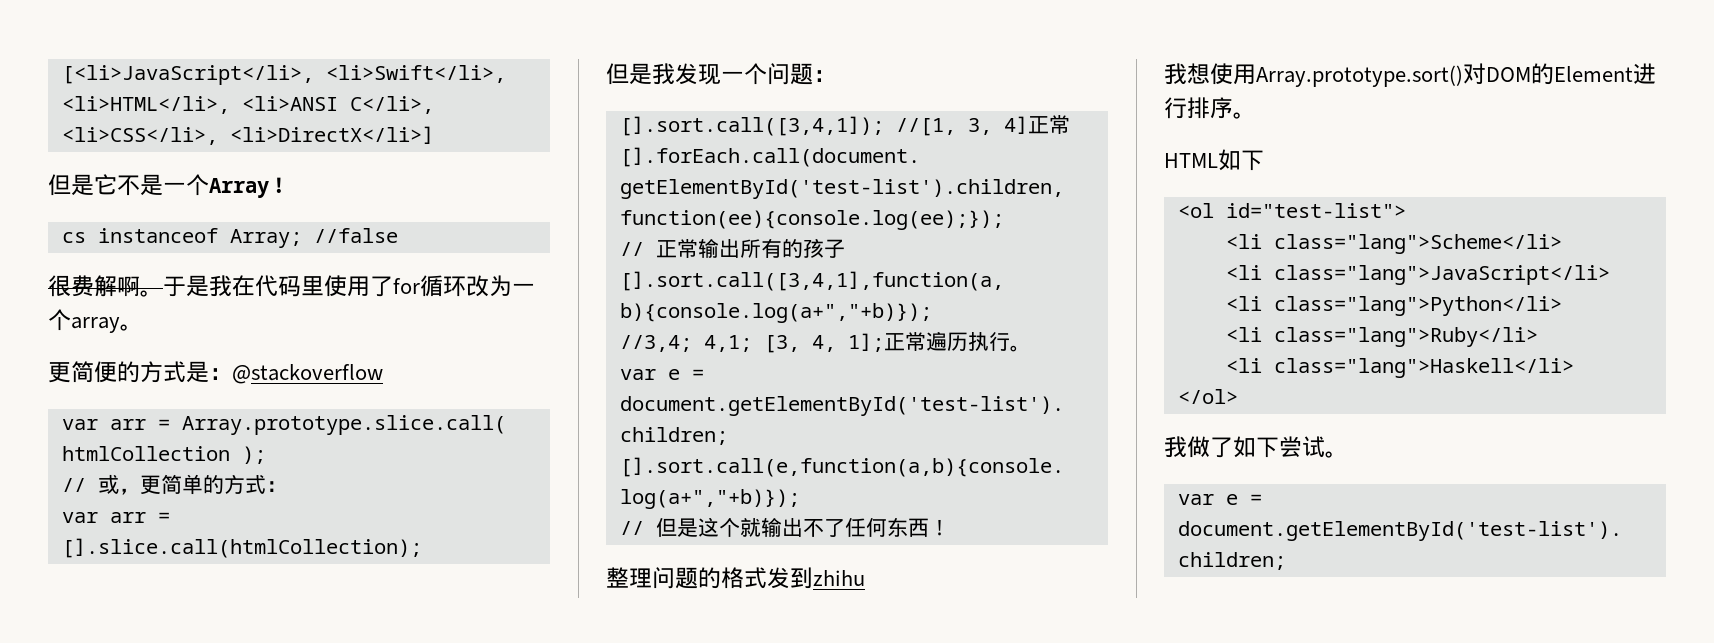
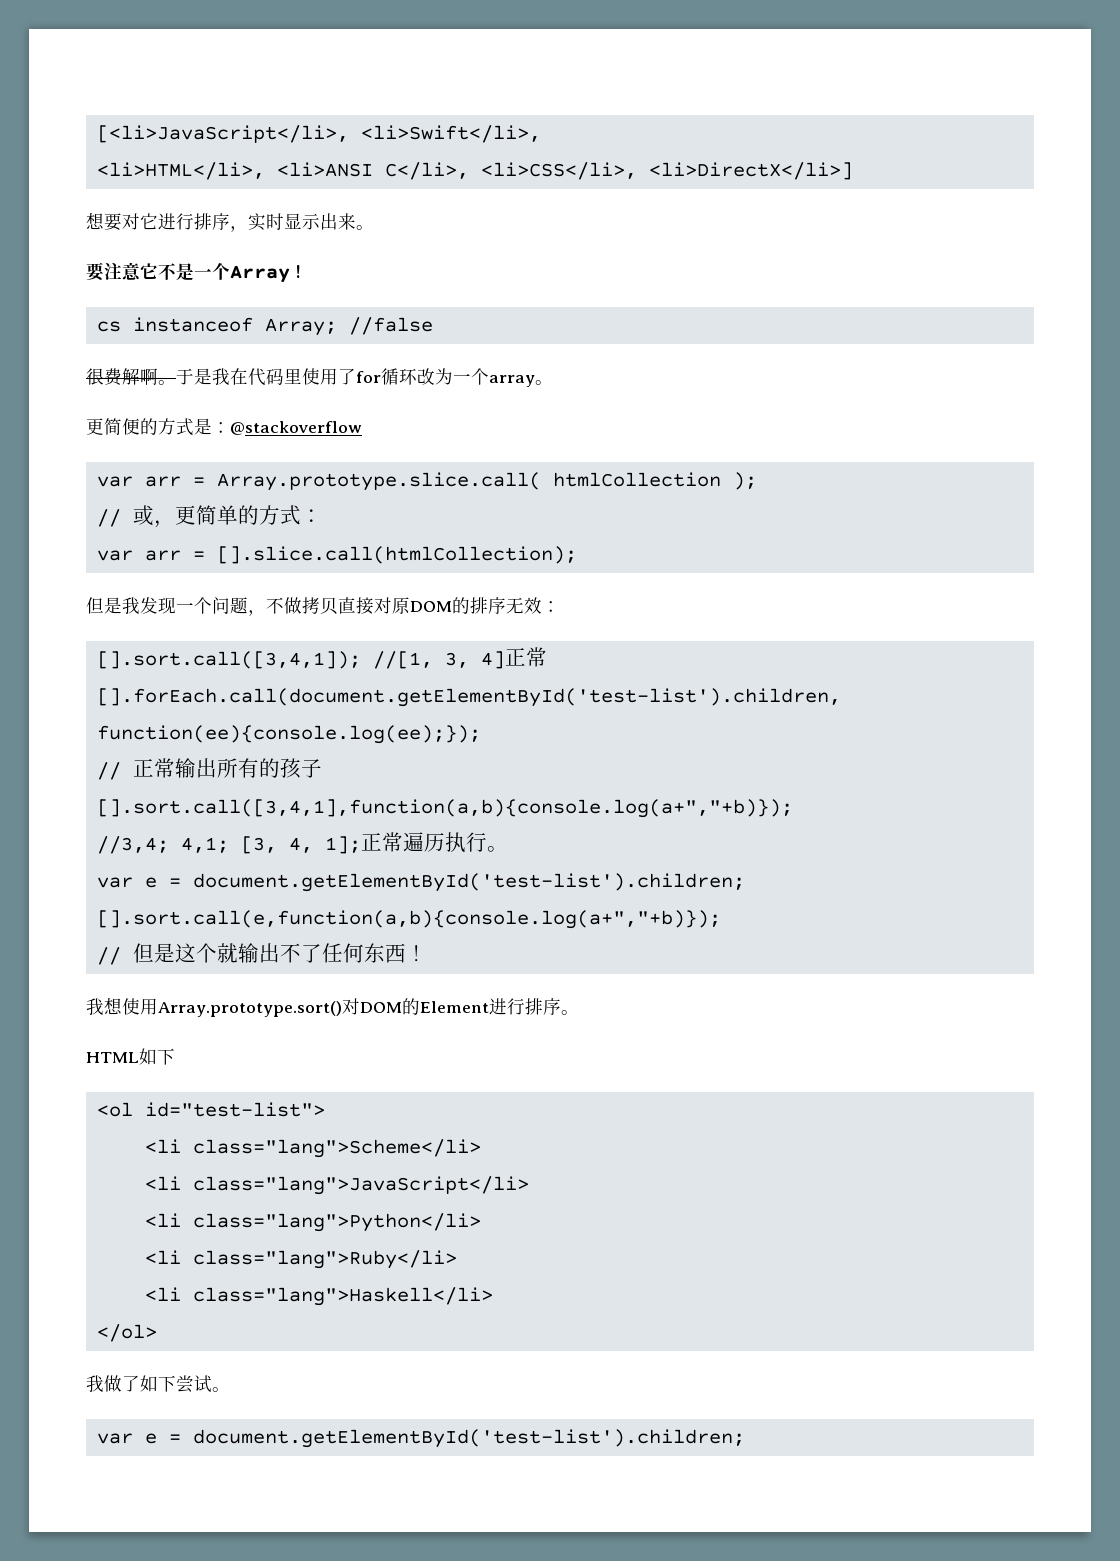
[48,174,94,196] 但是 -> [86,212,374,232] [86,262,141,281] 想要对它进行排序，实时显示出来。 // 要注意
(813, 74) none -> [248,597,542,616] ，不做拷贝直接对原DOM的排序无效
[606,567,865,589] // 整理问题的格式发到zhihu -> (427, 953) none

